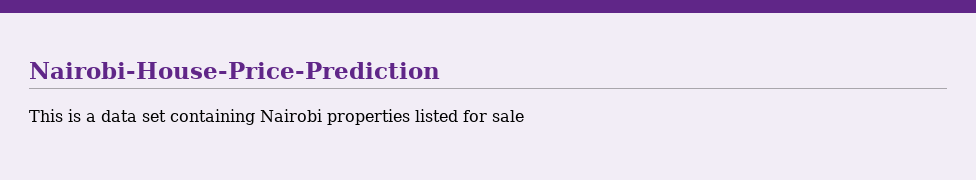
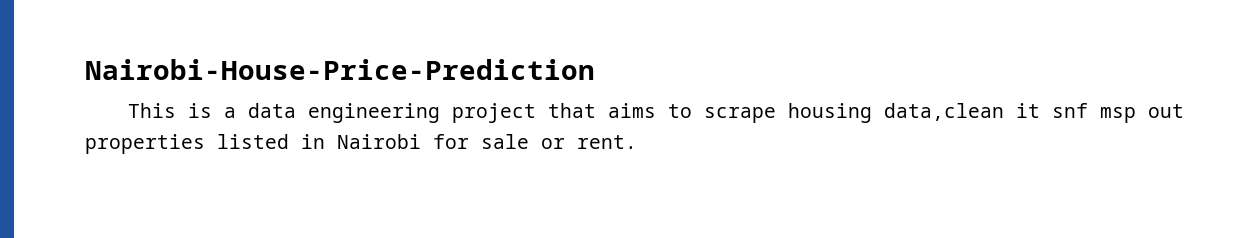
[142,109,524,125] set containing Nairobi properties listed for sale -> [307,103,1184,123] [85,134,637,154] engineering project that aims to scrape housing data,clean it snf msp out properties listed in Nairobi for sale or rent.

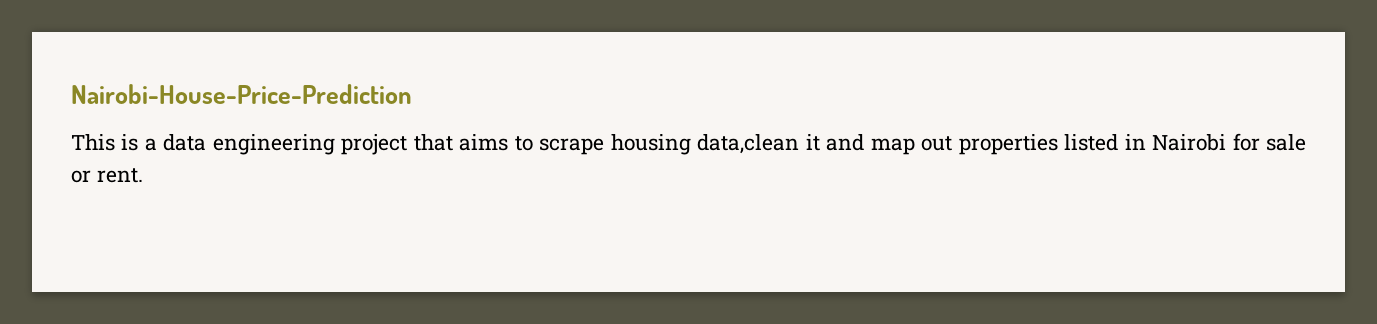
[1051,103,1136,123] snf msp -> [826,134,915,155] and map

